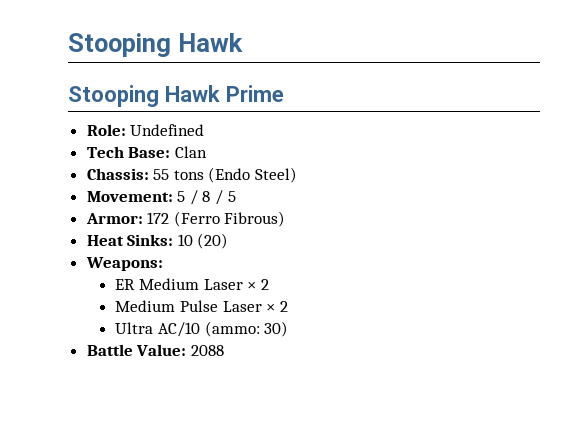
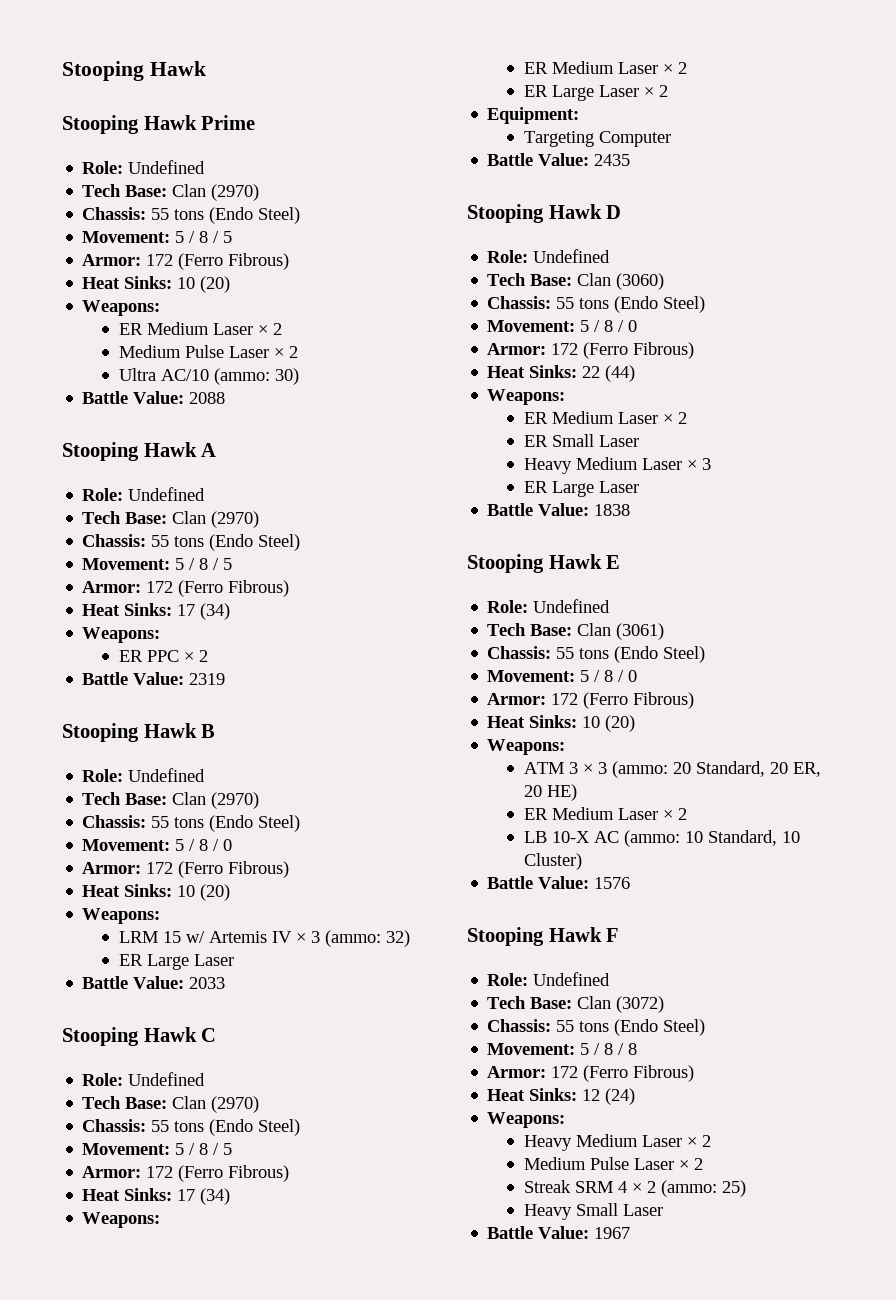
(207, 152) none -> [211,184,260,201] (2970)
(224, 350) none -> [62,442,217,461] [82,487,206,501] [82,511,260,528] [82,534,301,551] [82,558,233,570] [82,580,290,597] [82,603,231,620] [82,627,161,643] [119,650,209,662] [82,672,226,685] [62,723,216,742] [82,768,206,782] [82,792,260,809] [82,815,301,832] [82,839,233,851] [82,861,290,878] [82,884,231,901] [82,908,161,924] [119,930,411,947] [119,954,235,970] [82,976,226,989] [62,1027,217,1046] [82,1072,206,1086] [82,1096,260,1113] [82,1119,301,1136] [82,1143,233,1155] [82,1165,290,1182] [82,1188,231,1205] [82,1212,161,1228] [524,61,688,74] [524,85,669,101] [487,107,580,124] [524,131,672,147] [487,153,631,166] [467,204,622,223] [487,249,611,263] [487,273,665,290] [487,296,706,313] [487,320,638,332] [487,342,695,359] [487,365,636,382] [487,389,566,405] [524,411,688,424] [524,434,640,447] [524,457,712,474] [524,481,640,497] [487,503,631,516] [467,554,621,573] [487,599,611,613] [487,623,665,640] [487,646,706,663] [487,670,638,682] [487,692,695,709] [487,715,636,732] [487,739,566,755] [524,761,822,778] [524,784,578,801] [524,807,688,820] [524,830,801,847] [524,853,583,870] [487,876,631,889] [467,927,620,946] [487,972,611,986] [487,996,665,1013] [487,1019,706,1036] [487,1043,638,1055] [487,1065,695,1082] [487,1088,636,1105] [487,1112,566,1128] [524,1134,712,1151] [524,1157,704,1170] [524,1180,747,1197] [524,1203,664,1220] [487,1226,631,1239] // Stooping Hawk A // Role: Undefined // Tech Base: Clan (2970) // Chassis: 55 tons (Endo Steel) // Movement: 5 / 8 / 5 // Armor: 172 (Ferro Fibrous) // Heat Sinks: 17 (34) // Weapons: // ER PPC × 2 // Battle Value: 2319 // Stooping Hawk B // Role: Undefined // Tech Base: Clan (2970) // Chassis: 55 tons (Endo Steel) // Movement: 5 / 8 / 0 // Armor: 172 (Ferro Fibrous) // Heat Sinks: 10 (20) // Weapons: // LRM 15 w/ Artemis IV × 3 (ammo: 32) // ER Large Laser // Battle Value: 2033 // Stooping Hawk C // Role: Undefined // Tech Base: Clan (2970) // Chassis: 55 tons (Endo Steel) // Movement: 5 / 8 / 5 // Armor: 172 (Ferro Fibrous) // Heat Sinks: 17 (34) // Weapons: // ER Medium Laser × 2 // ER Large Laser × 2 // Equipment: // Targeting Computer // Battle Value: 2435 // Stooping Hawk D // Role: Undefined // Tech Base: Clan (3060) // Chassis: 55 tons (Endo Steel) // Movement: 5 / 8 / 0 // Armor: 172 (Ferro Fibrous) // Heat Sinks: 22 (44) // Weapons: // ER Medium Laser × 2 // ER Small Laser // Heavy Medium Laser × 3 // ER Large Laser // Battle Value: 1838 // Stooping Hawk E // Role: Undefined // Tech Base: Clan (3061) // Chassis: 55 tons (Endo Steel) // Movement: 5 / 8 / 0 // Armor: 172 (Ferro Fibrous) // Heat Sinks: 10 (20) // Weapons: // ATM 3 × 3 (ammo: 20 Standard, 20 ER, 20 HE) // ER Medium Laser × 2 // LB 10-X AC (ammo: 10 Standard, 10 Cluster) // Battle Value: 1576 // Stooping Hawk F // Role: Undefined // Tech Base: Clan (3072) // Chassis: 55 tons (Endo Steel) // Movement: 5 / 8 / 8 // Armor: 172 (Ferro Fibrous) // Heat Sinks: 12 (24) // Weapons: // Heavy Medium Laser × 2 // Medium Pulse Laser × 2 // Streak SRM 4 × 2 (ammo: 25) // Heavy Small Laser // Battle Value: 1967

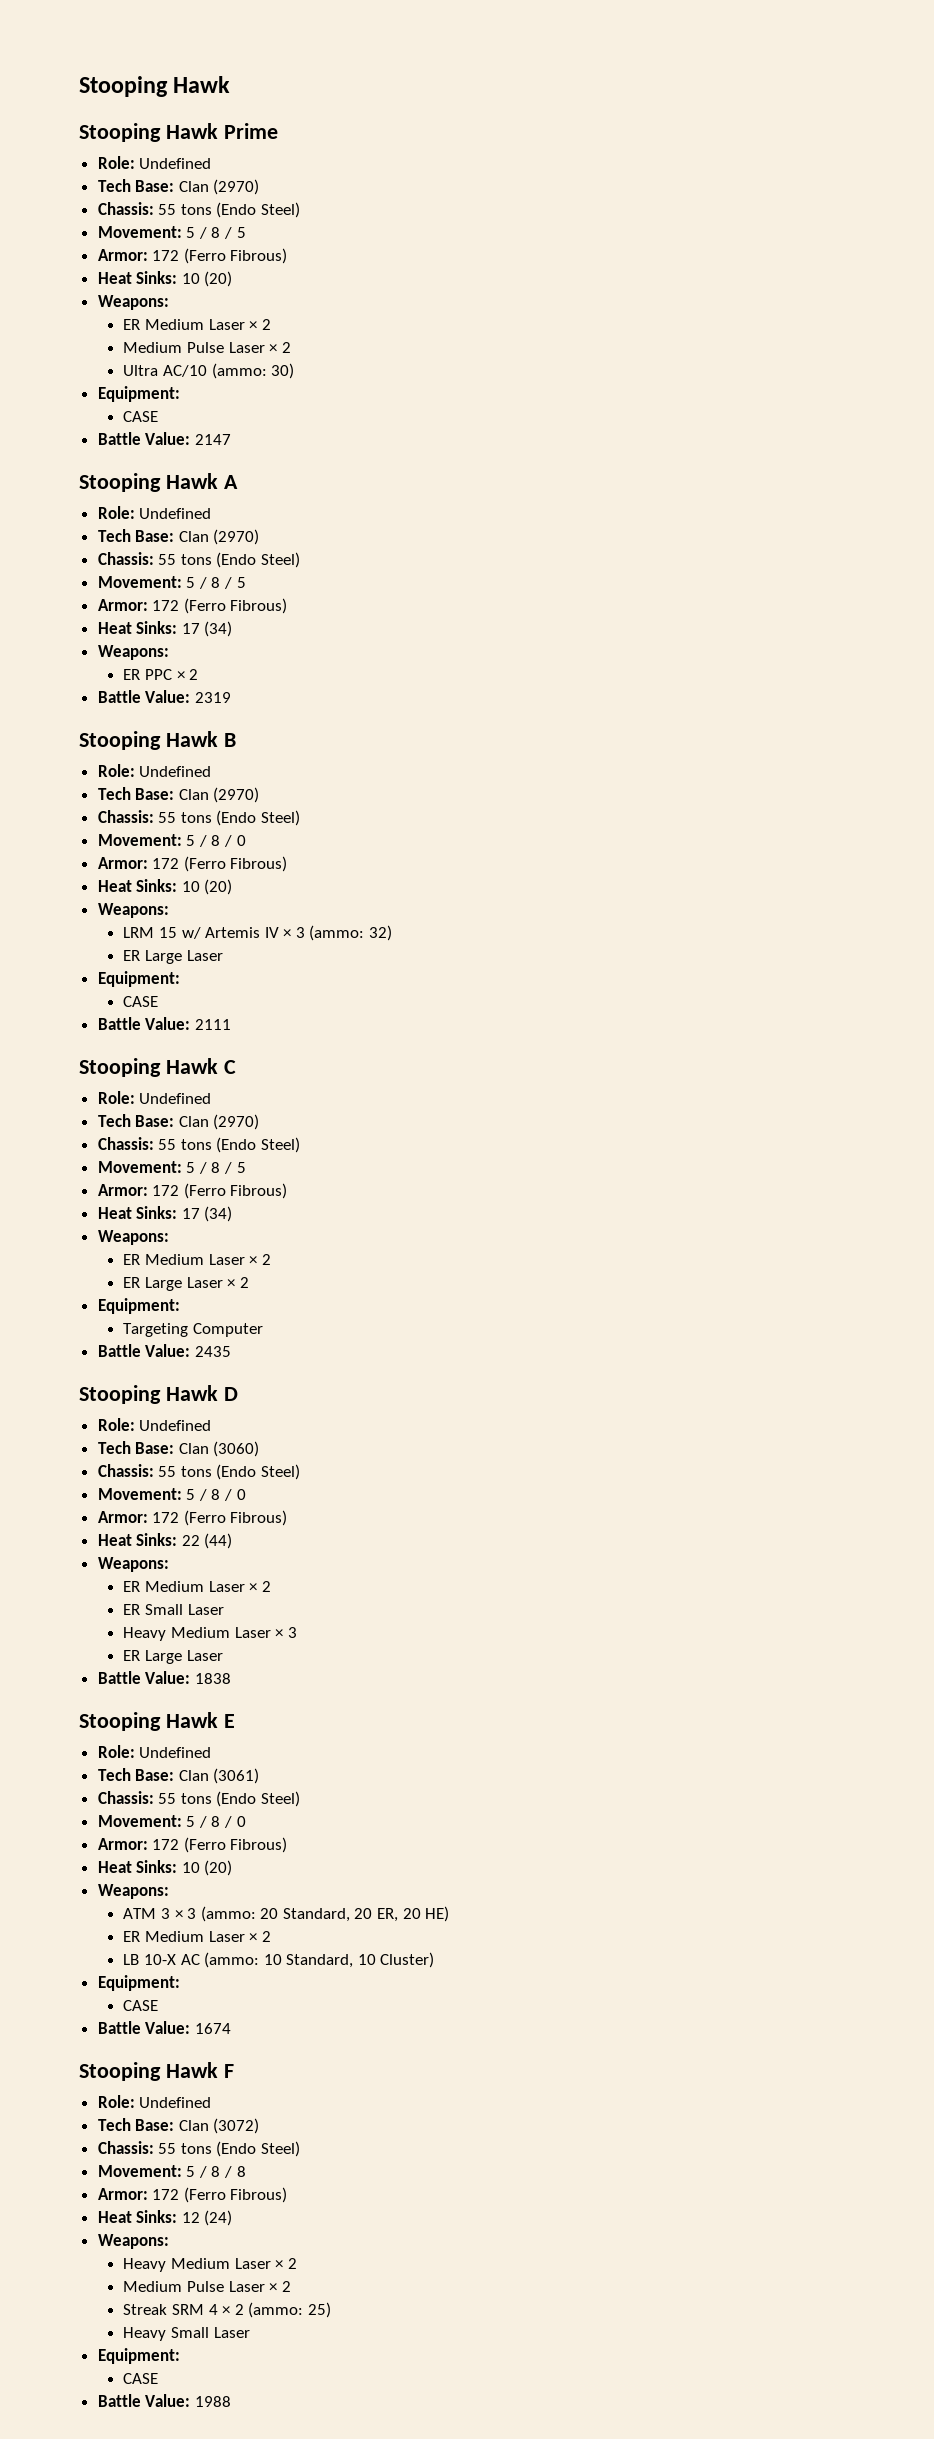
[82,391,226,404] // Battle Value: 2088 -> [97,386,180,402] [123,411,159,422] [97,432,231,445] // Equipment: // CASE // Battle Value: 2147
[82,976,226,989] // Battle Value: 2033 -> [97,971,180,987] [123,996,159,1007] [97,1017,231,1030] // Equipment: // CASE // Battle Value: 2111
[487,876,631,889] // Battle Value: 1576 -> [97,1975,180,1991] [123,2000,159,2011] [97,2021,231,2034] // Equipment: // CASE // Battle Value: 1674
[487,1226,631,1239] // Battle Value: 1967 -> [97,2348,180,2364] [123,2373,159,2384] [97,2394,231,2407] // Equipment: // CASE // Battle Value: 1988

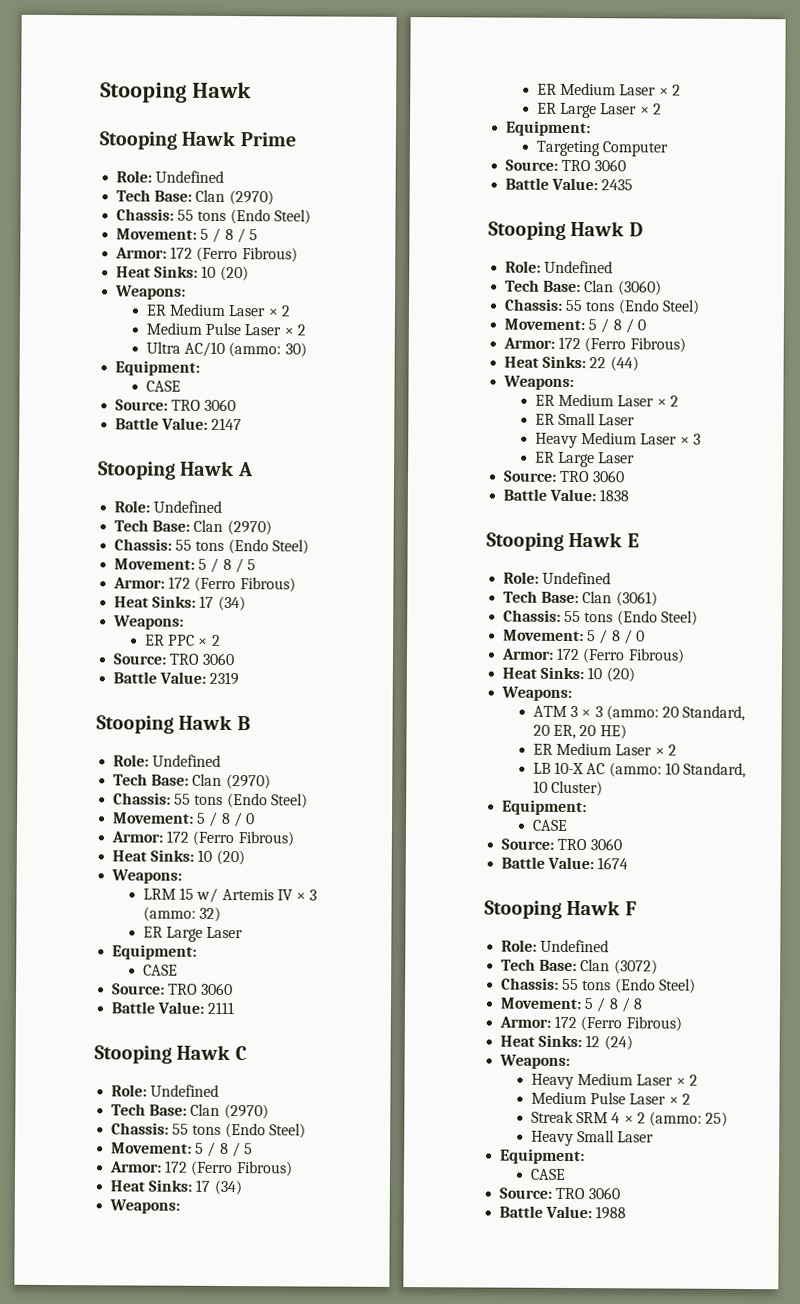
(159, 416) none -> [115,398,237,412] // Source: TRO 3060
(199, 674) none -> [113,652,235,666] // Source: TRO 3060
(159, 1001) none -> [112,982,234,996] // Source: TRO 3060
(263, 1330) none -> [505,159,627,172] // Source: TRO 3060
(223, 1655) none -> [503,470,626,483] // Source: TRO 3060
(159, 2005) none -> [501,838,623,851] // Source: TRO 3060
(159, 2378) none -> [499,1187,621,1200] // Source: TRO 3060

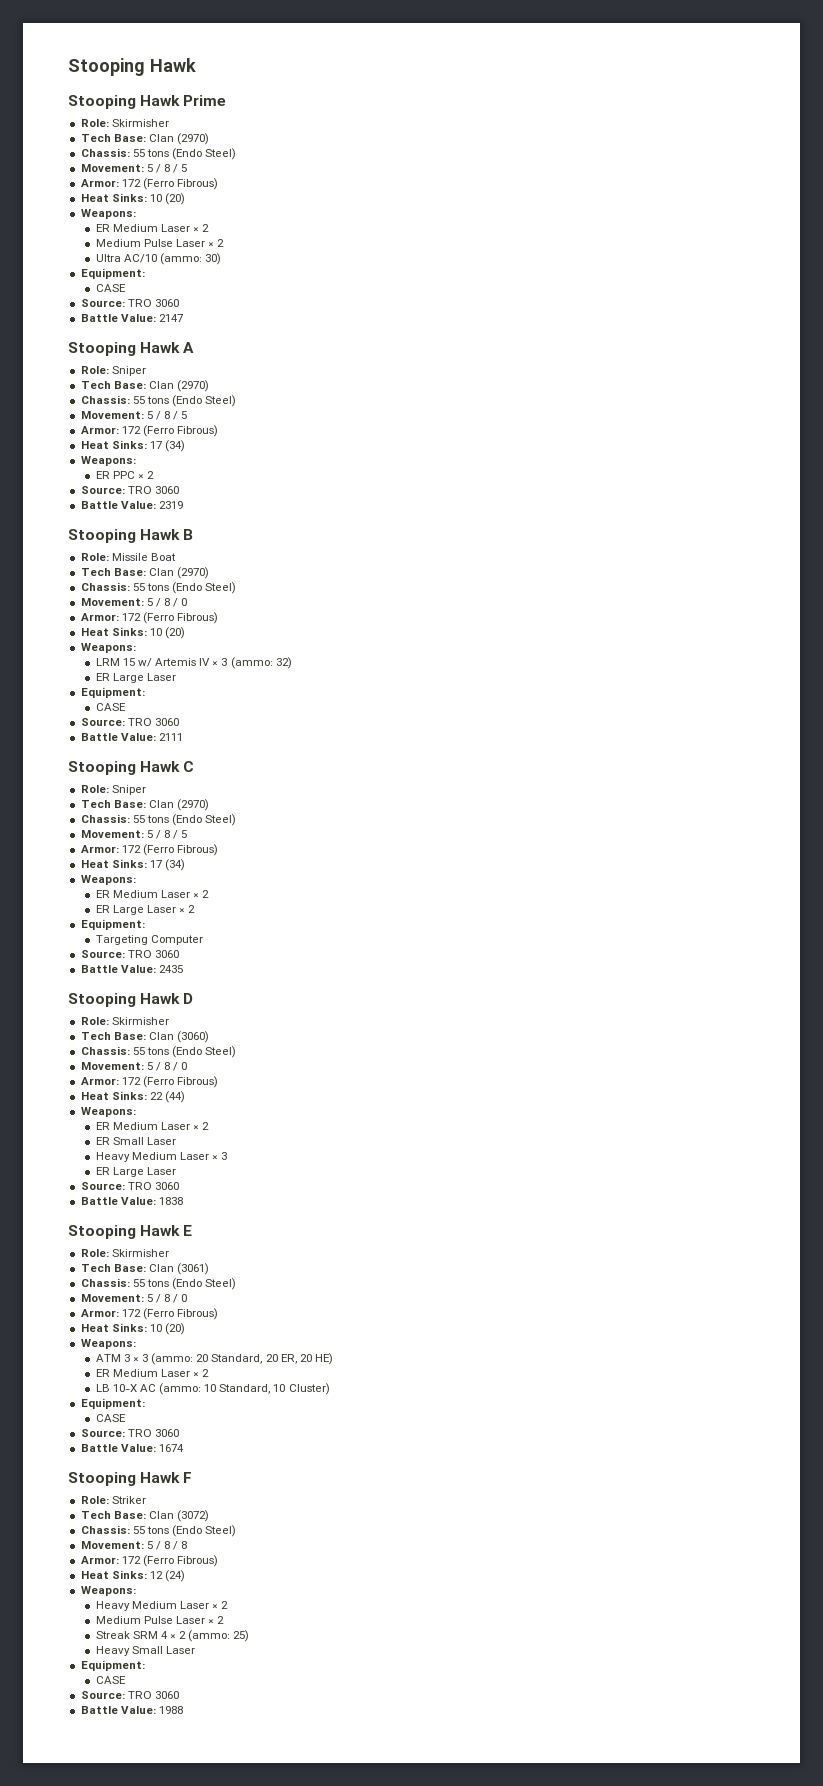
[155,170,225,183] Undefined -> [111,119,169,127] Skirmisher
[153,500,223,513] Undefined -> [111,366,146,376] Sniper
[152,754,222,767] Undefined -> [111,553,176,561] Missile Boat
[150,1084,220,1097] Undefined -> [111,785,146,795] Sniper
[544,260,614,274] Undefined -> [111,1017,169,1025] Skirmisher
[542,571,612,585] Undefined -> [111,1249,169,1257] Skirmisher
[540,939,610,953] Undefined -> [111,1496,146,1504] Striker

